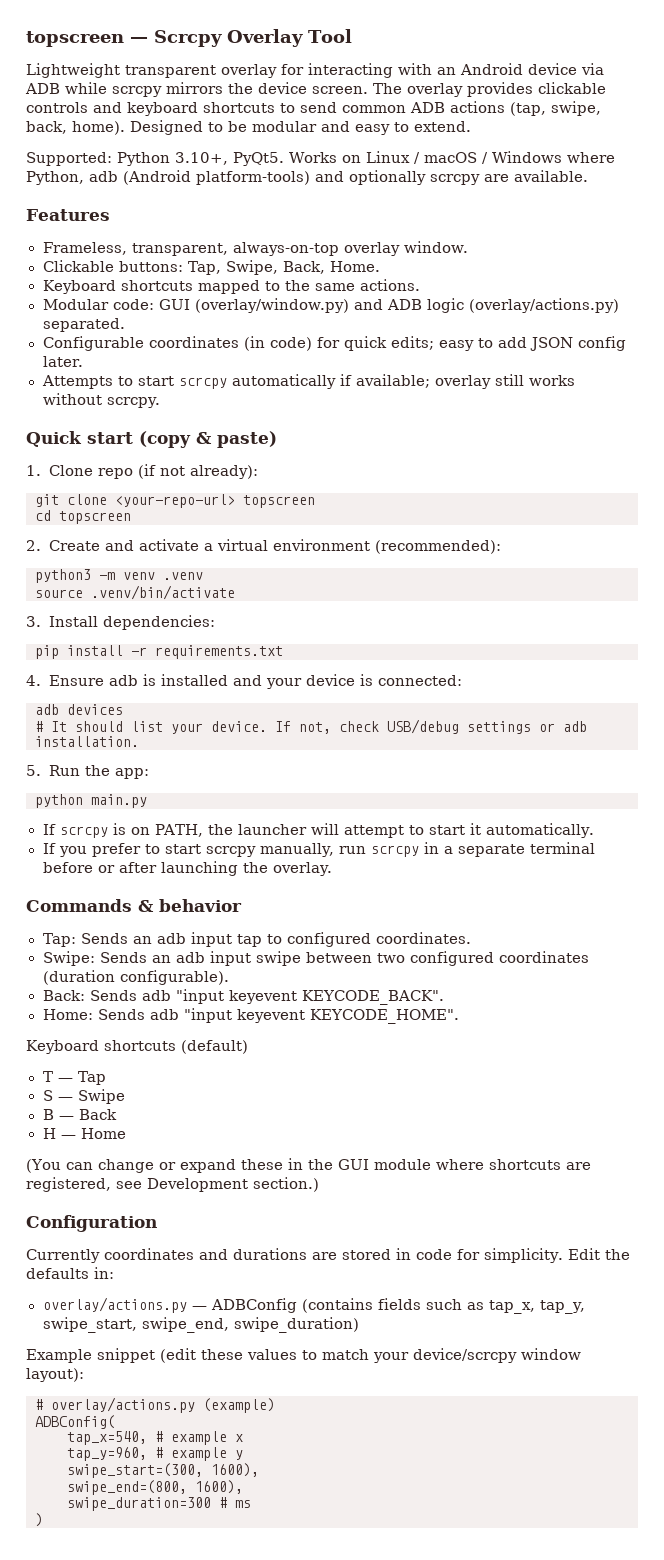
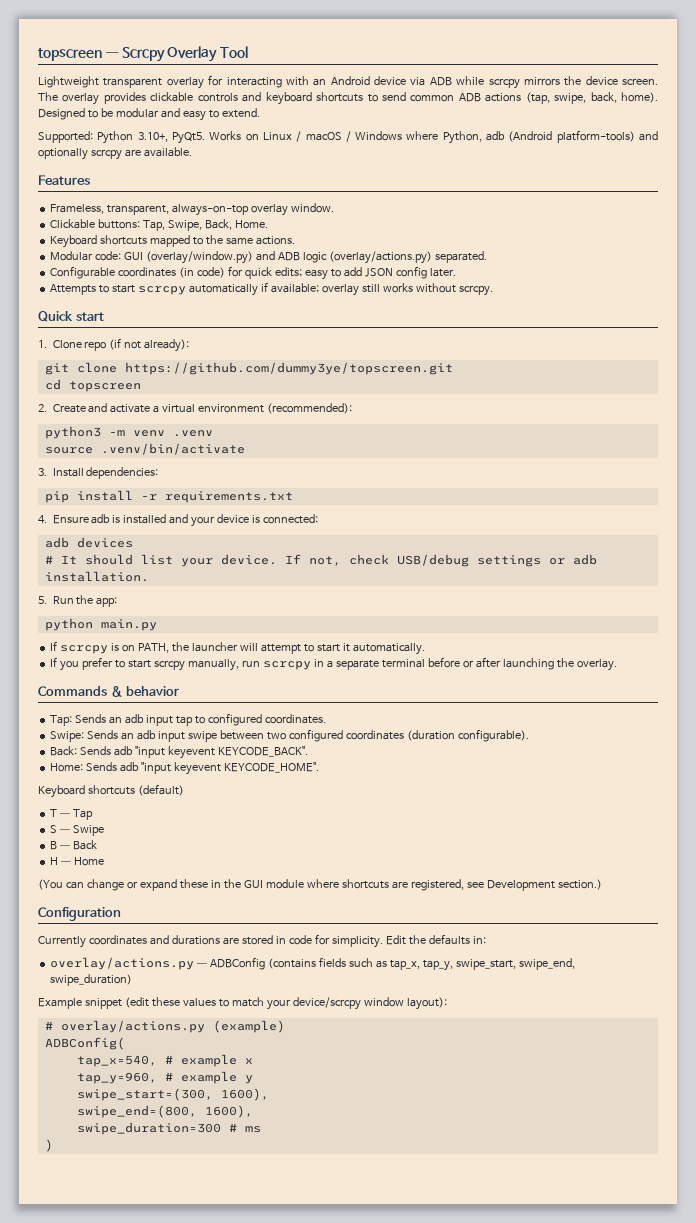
[139,431,277,448] (copy & paste) -> (104, 316) none
[115,494,315,508] <your-repo-url> topscreen -> [124,362,453,375] https://github.com/dummy3ye/topscreen.git

